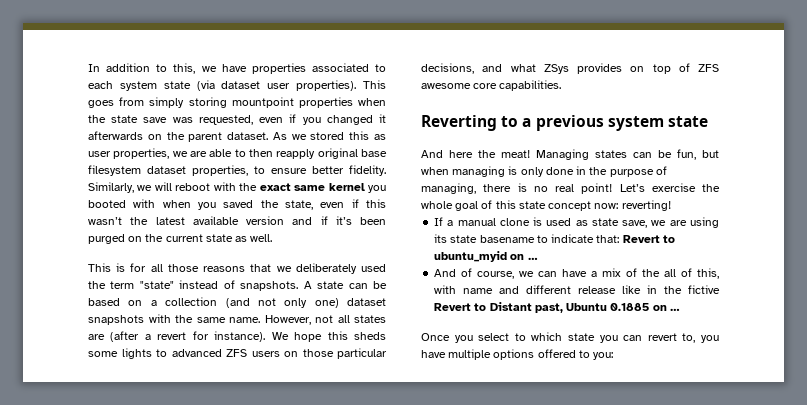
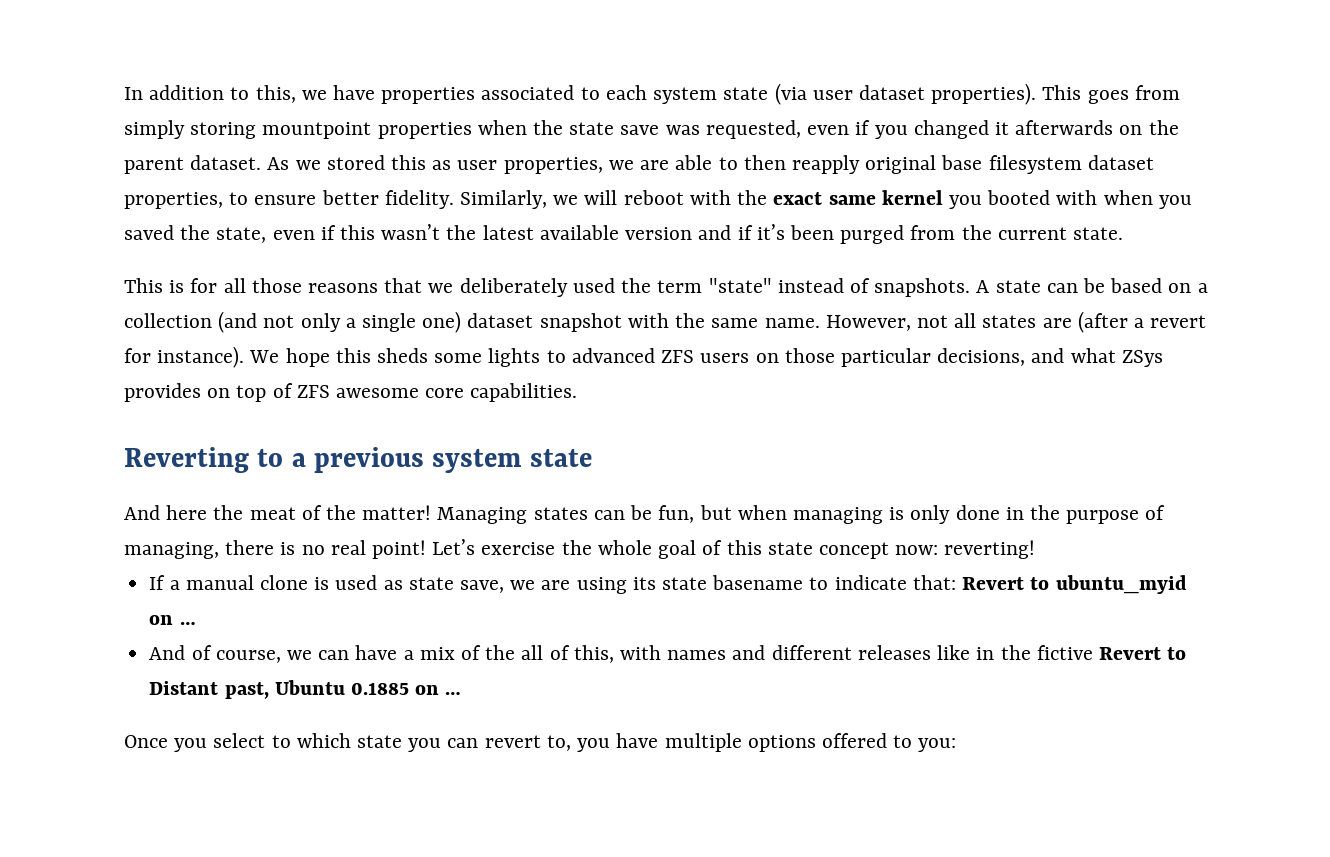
[221,81,291,89] dataset user -> [812,85,925,100] user dataset
[128,236,143,242] on -> [910,225,956,240] from
[205,234,273,242] state as well. -> [1072,227,1123,240] state.
(308, 303) none -> [345,313,417,332] a single
[88,315,144,325] snapshots -> [539,313,622,332] snapshot
[501,150,530,158] meat! -> [249,505,432,520] meat of the matter!
[463,288,494,294] name -> [667,650,727,660] names
[578,286,617,294] release -> [857,645,931,660] releases

